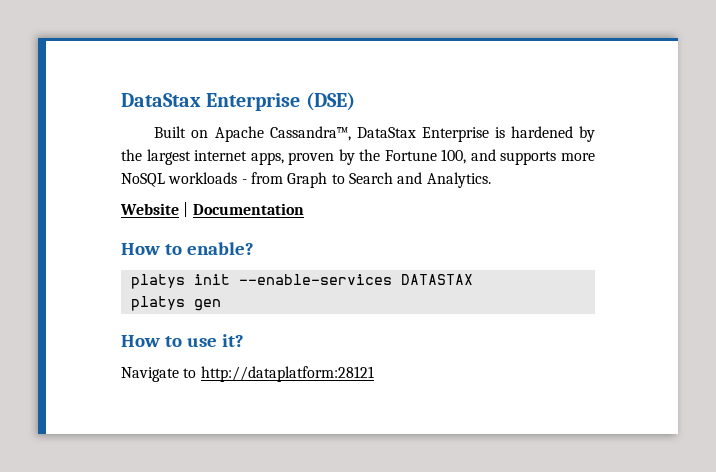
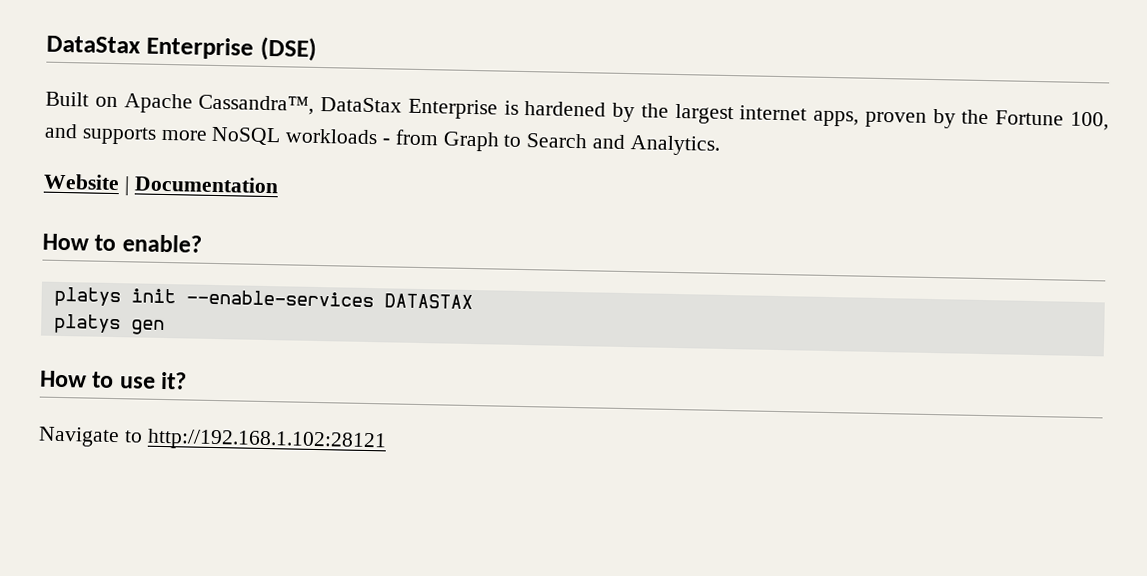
[200,366,374,382] http://dataplatform:28121 -> [146,428,387,453] http://192.168.1.102:28121

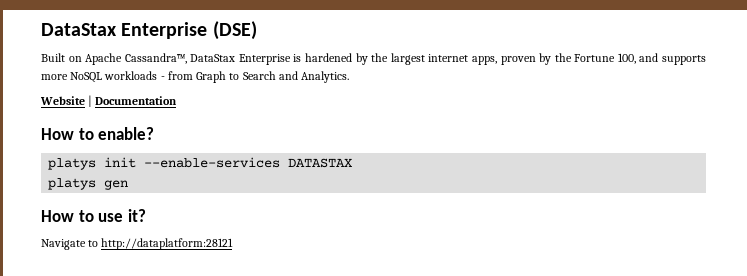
[146,428,387,453] http://192.168.1.102:28121 -> [101,238,234,250] http://dataplatform:28121

